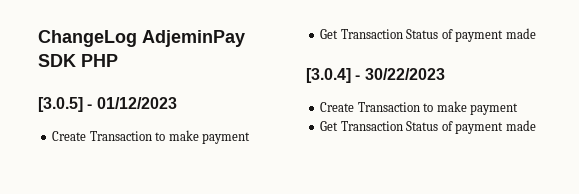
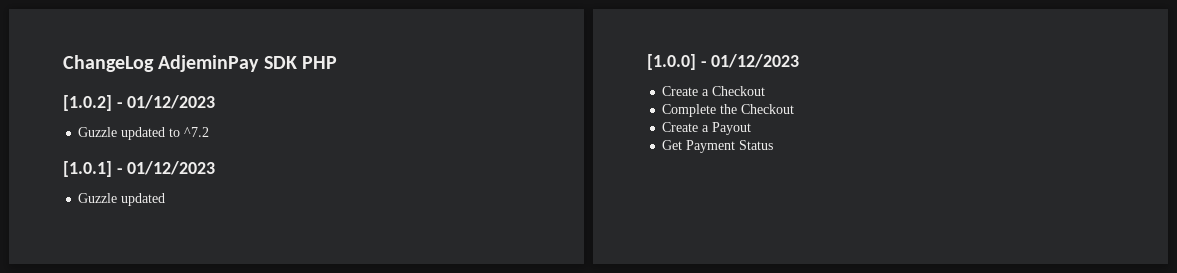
[38,97,177,112] [52,130,251,144] [320,28,536,42] [306,68,445,83] [320,101,519,115] [320,120,536,134] [3.0.5] - 01/12/2023 // Create Transaction to make payment // Get Transaction Status of payment made // [3.0.4] - 30/22/2023 // Create Transaction to make payment // Get Transaction Status of payment made -> [63,95,216,111] [78,127,210,140] [63,161,216,177] [78,193,166,206] [647,54,800,70] [662,86,766,96] [662,104,795,117] [662,122,752,135] [662,140,774,153] [1.0.2] - 01/12/2023 // Guzzle updated to ^7.2 // [1.0.1] - 01/12/2023 // Guzzle updated // [1.0.0] - 01/12/2023 // Create a Checkout // Complete the Checkout // Create a Payout // Get Payment Status

